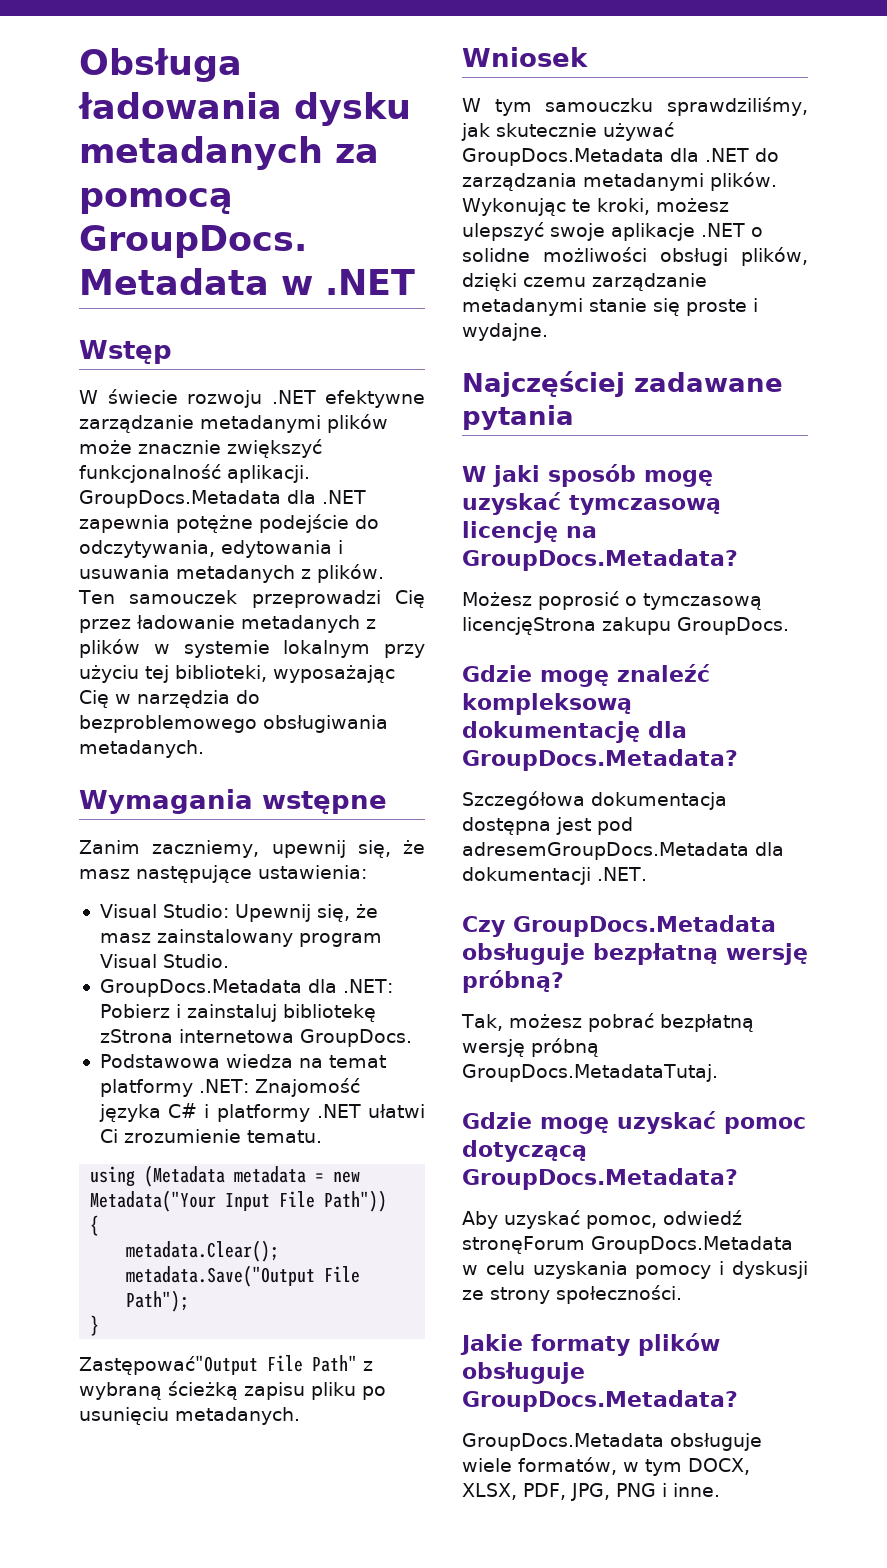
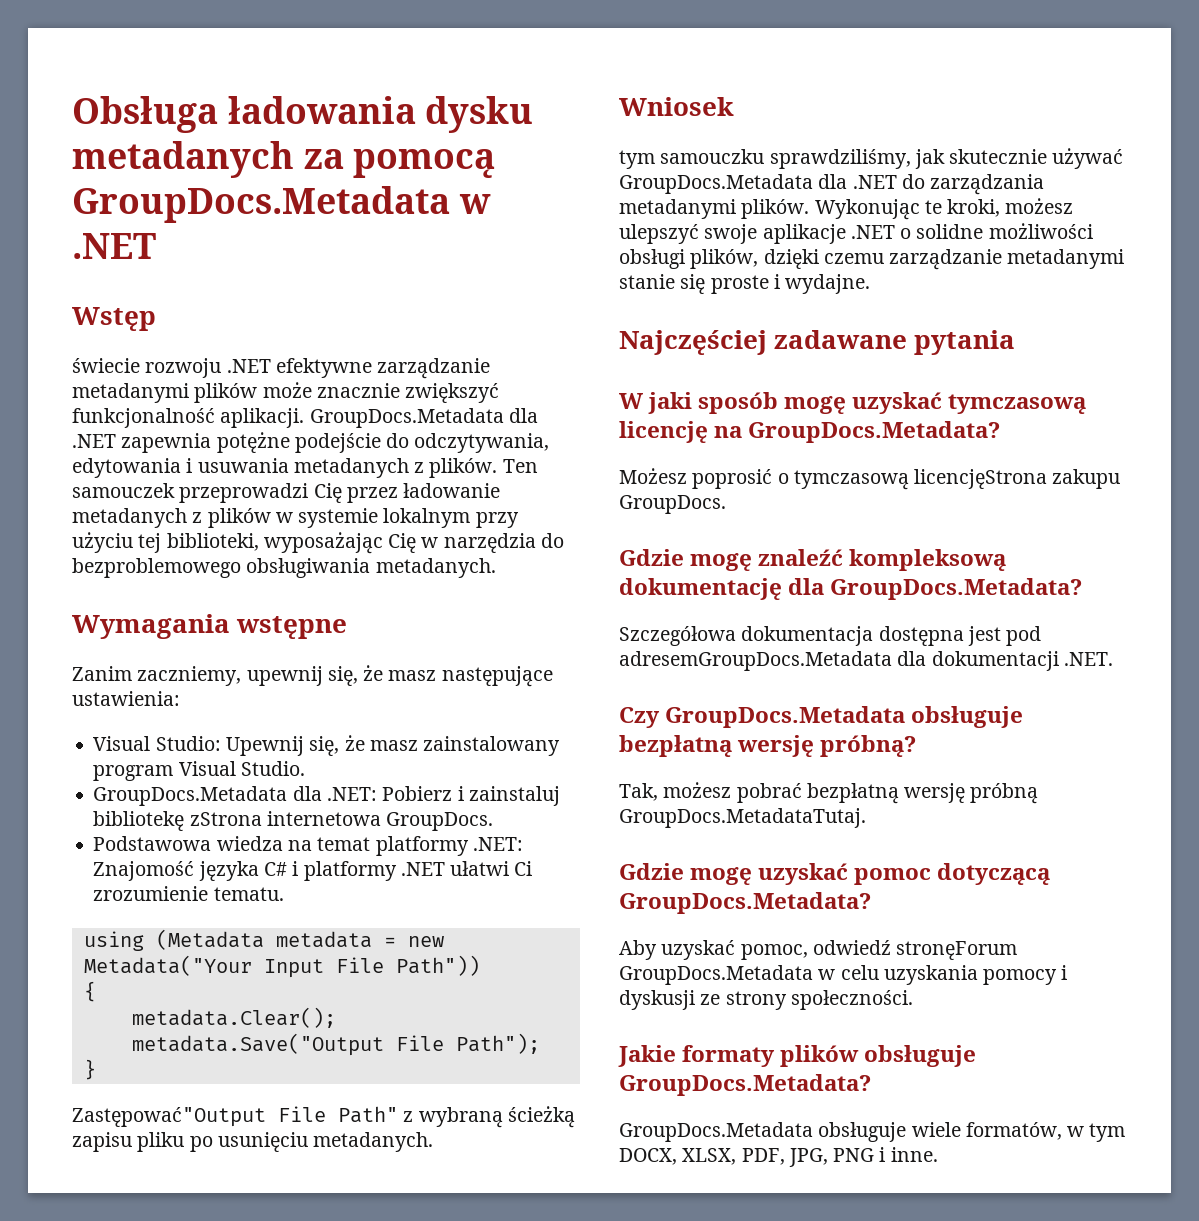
[79,390,98,404] W -> (156, 319) none
[462,98,481,112] W -> (734, 106) none

